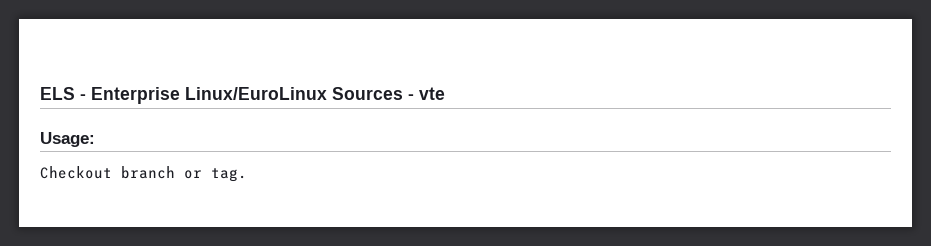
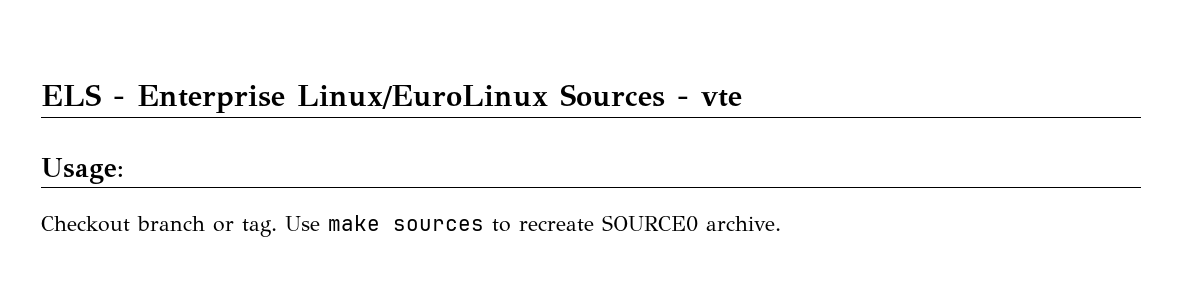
(247, 175) none -> [285,215,781,232] Use make sources to recreate SOURCE0 archive.

